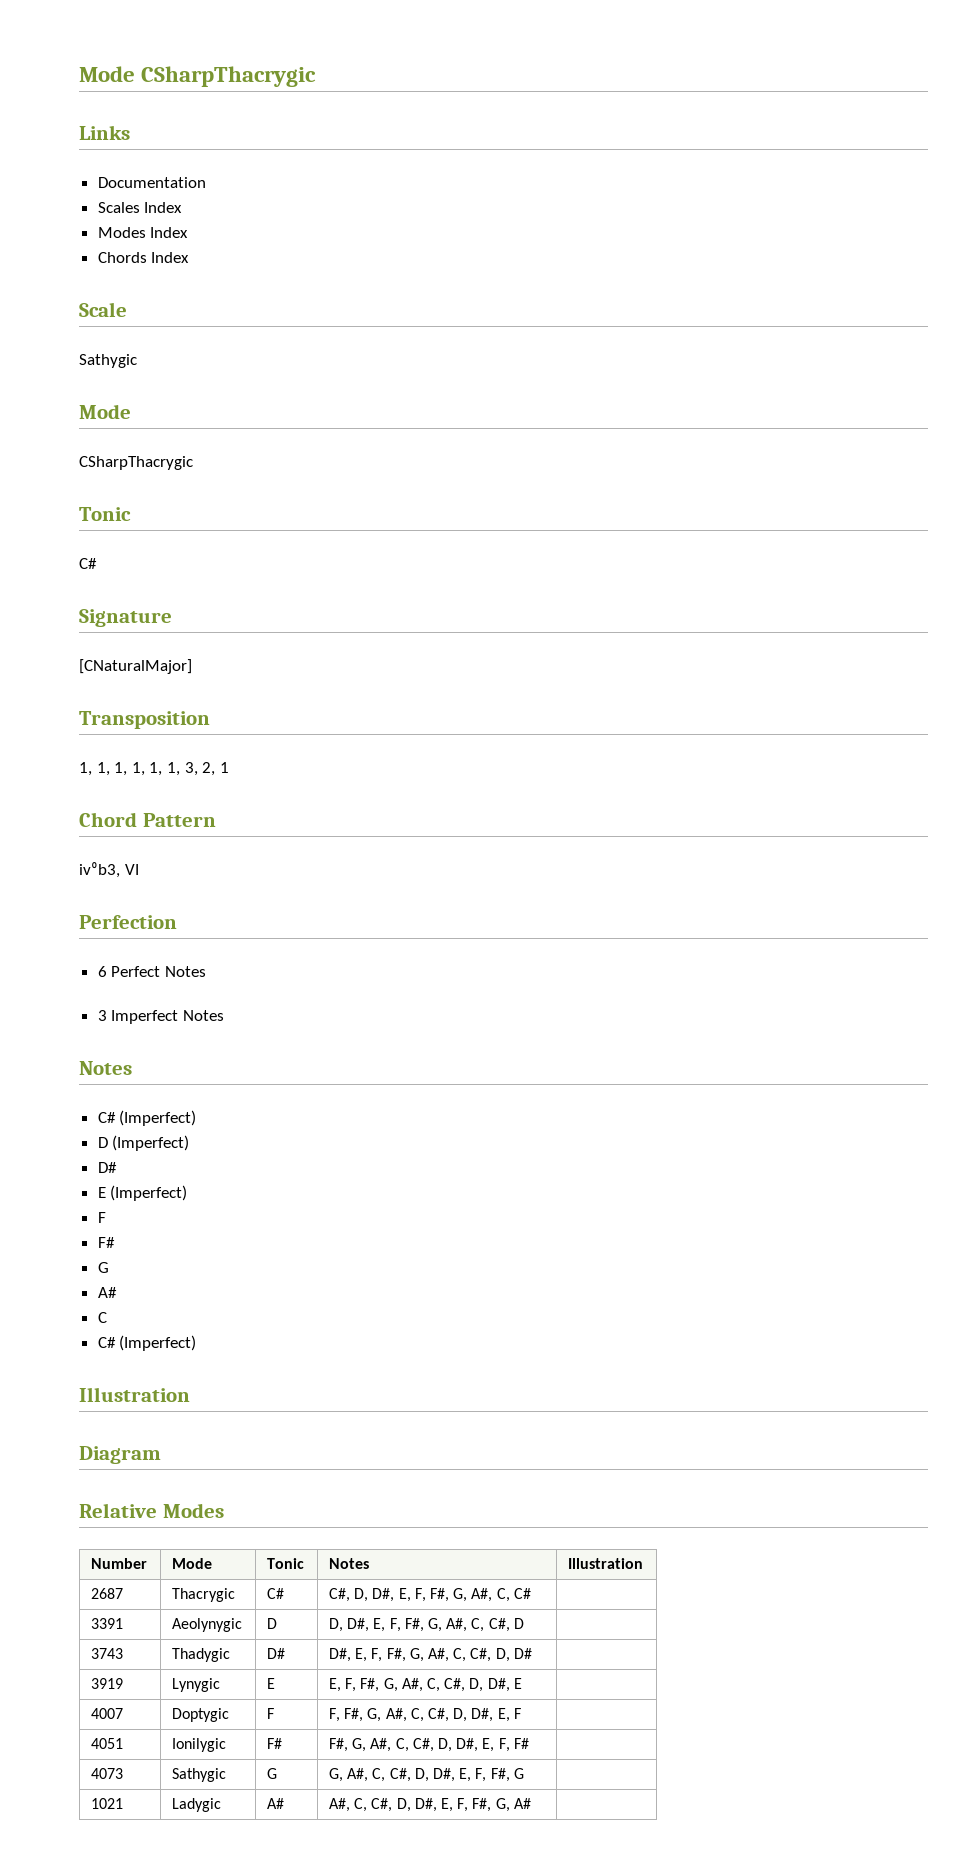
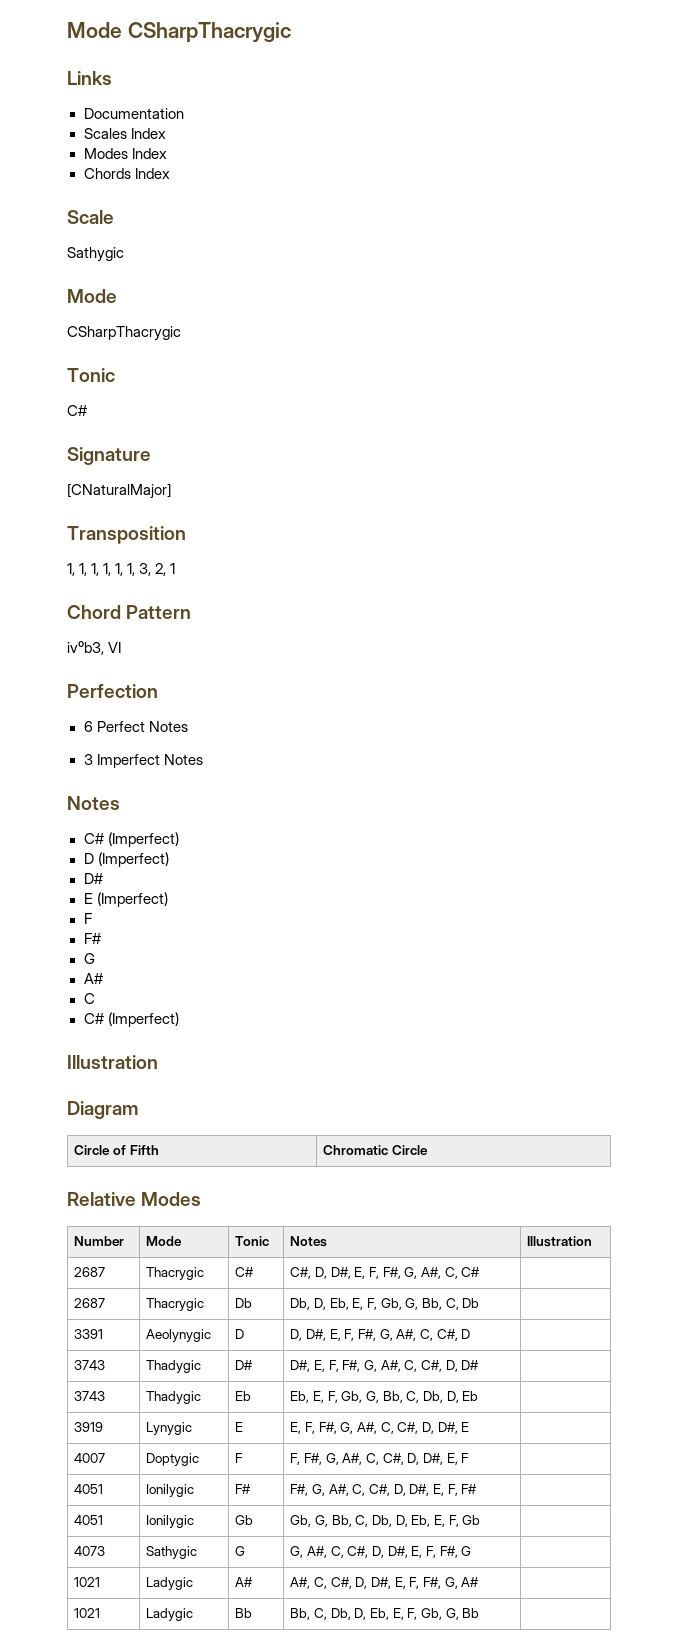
(161, 1455) none -> [74,1145,159,1155] [323,1145,429,1155] // Circle of Fifth | Chromatic Circle
(531, 1593) none -> [74,1298,106,1308] [146,1298,205,1311] [235,1298,253,1308] [290,1298,480,1310] // 2687 | Thacrygic | Db | Db, D, Eb, E, F, Gb, G, Bb, C, Db |
(532, 1653) none -> [74,1391,106,1401] [146,1391,202,1404] [235,1391,252,1401] [290,1391,479,1403] // 3743 | Thadygic | Eb | Eb, E, F, Gb, G, Bb, C, Db, D, Eb |
(529, 1743) none -> [74,1515,104,1525] [146,1515,195,1528] [235,1515,254,1525] [290,1515,481,1527] // 4051 | Ionilygic | Gb | Gb, G, Bb, C, Db, D, Eb, E, F, Gb |
(531, 1803) none -> [74,1608,101,1618] [146,1608,194,1621] [235,1608,253,1618] [290,1608,480,1620] // 1021 | Ladygic | Bb | Bb, C, Db, D, Eb, E, F, Gb, G, Bb |

